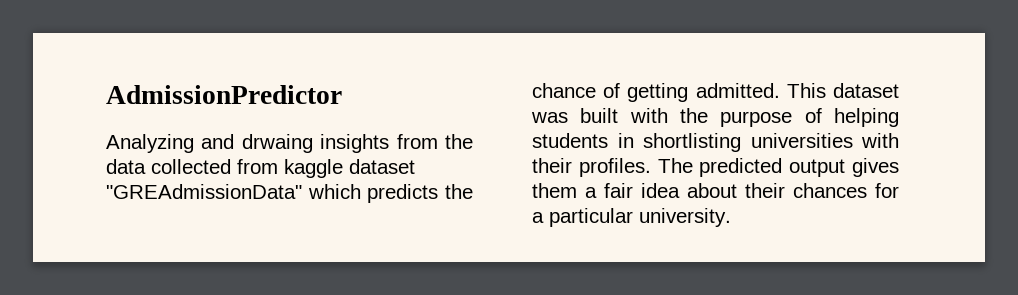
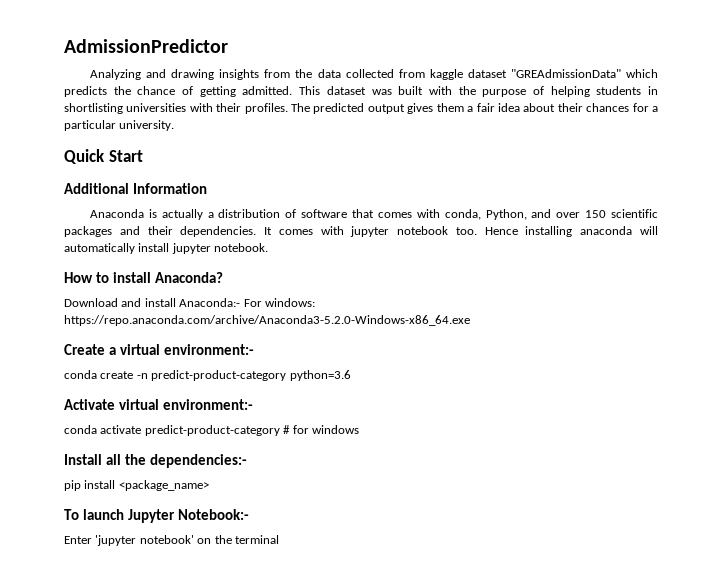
[241,134,313,153] drwaing -> [171,69,215,80] drawing
(731, 217) none -> [64,149,143,164] [64,183,207,194] [89,209,659,220] [64,226,658,237] [64,243,269,254] [64,272,223,283] [64,298,315,307] [64,315,470,326] [64,344,254,355] [64,370,351,381] [64,399,253,410] [64,425,359,436] [64,454,247,468] [64,480,209,491] [64,509,249,523] [64,535,279,546] // Quick Start // Additional Information // Anaconda is actually a distribution of software that comes with conda, Python, and over 150 scientific packages and their dependencies. It comes with jupyter notebook too. Hence installing anaconda will automatically install jupyter notebook. // How to install Anaconda? // Download and install Anaconda:- For windows: https://repo.anaconda.com/archive/Anaconda3-5.2.0-Windows-x86_64.exe // Create a virtual environment:- // conda create -n predict-product-category python=3.6 // Activate virtual environment:- // conda activate predict-product-category # for windows // Install all the dependencies:- // pip install <package_name> // To launch Jupyter Notebook:- // Enter 'jupyter notebook' on the terminal

